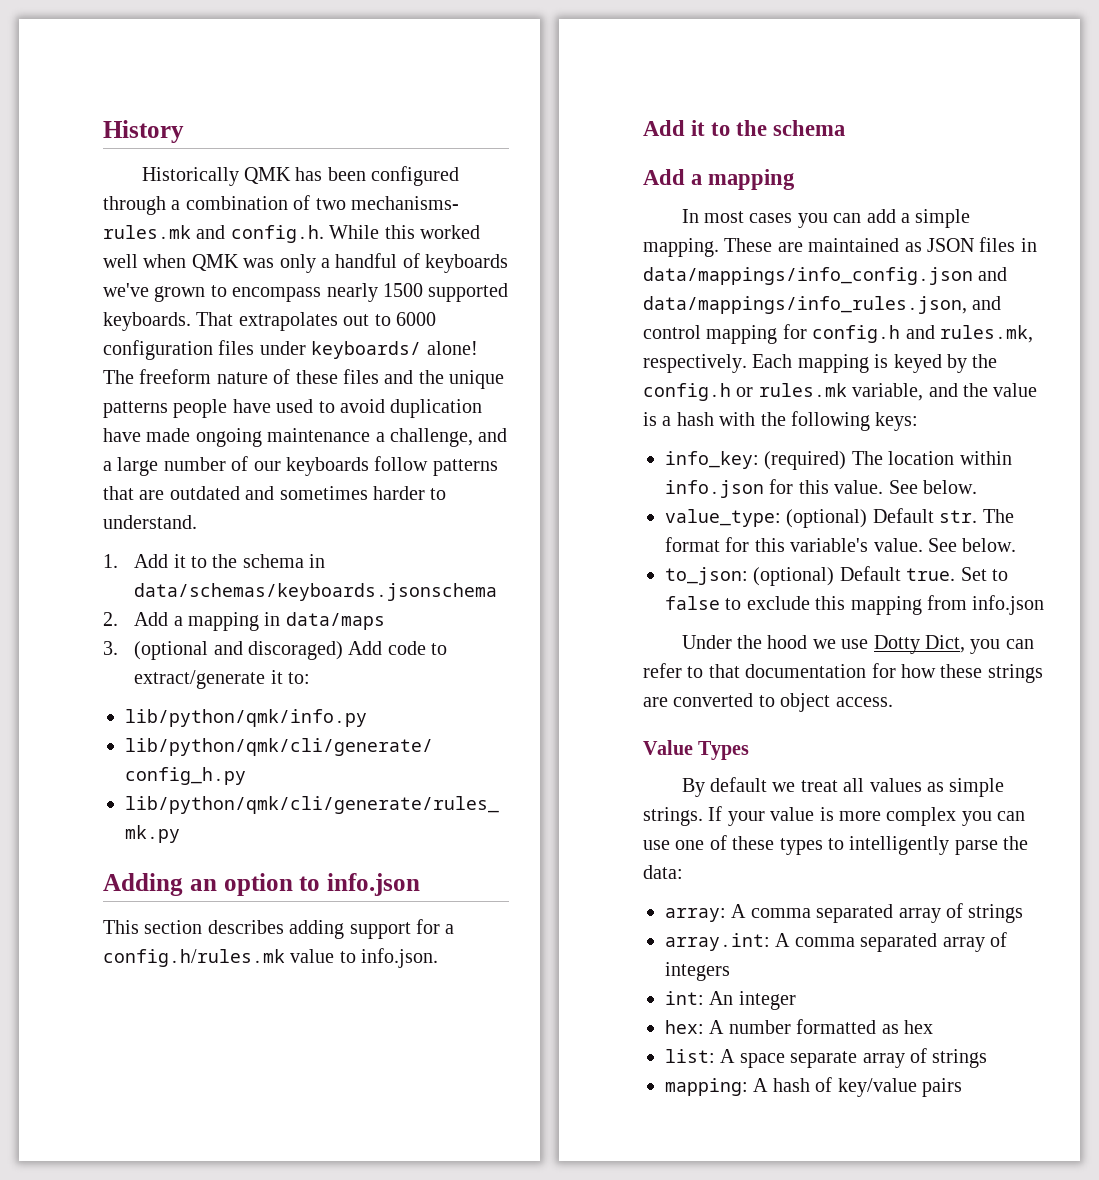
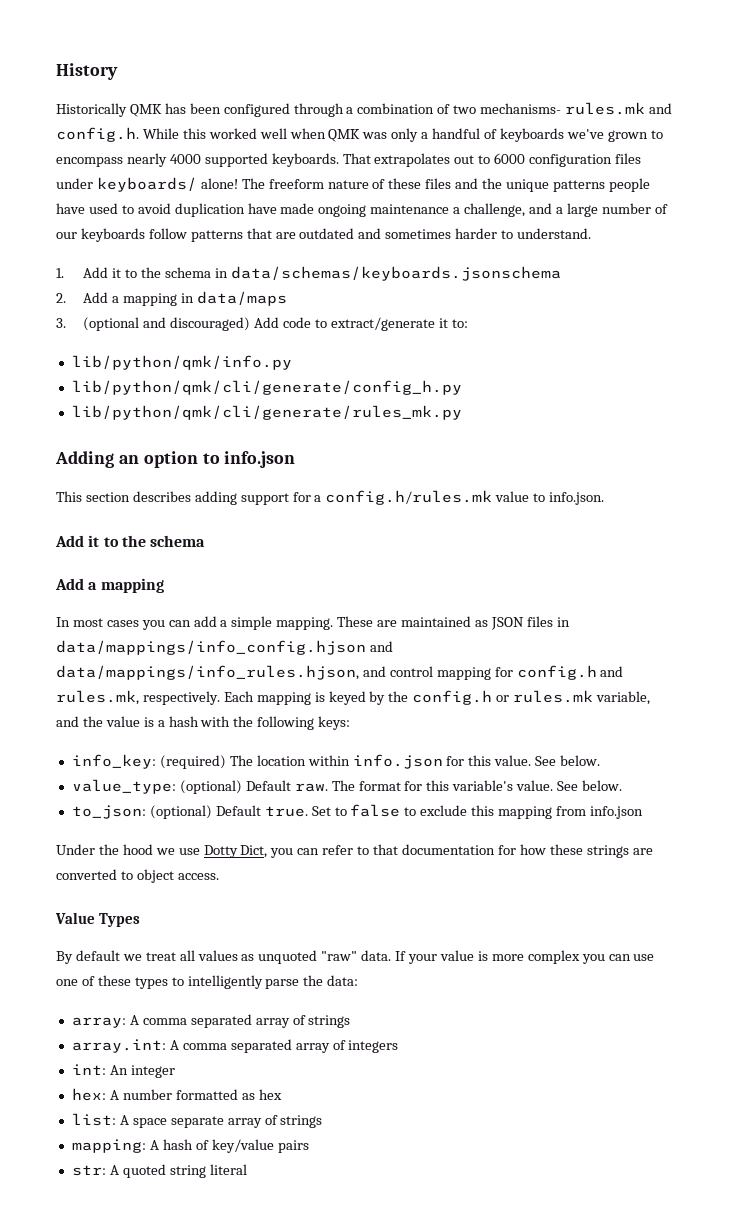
[383,283,423,297] 1500 -> [169,154,201,164] 4000
[247,641,343,660] discoraged) -> [170,317,251,331] discouraged)
[643,267,1008,285] [643,296,967,314] data/mappings/info_config.json and data/mappings/info_rules.json, -> [56,640,393,655] [56,665,359,680] data/mappings/info_config.hjson and data/mappings/info_rules.hjson,
[939,510,978,523] str. -> [294,783,328,792] raw.
[949,778,1005,797] [643,807,703,826] simple strings. -> [258,950,392,964] unquoted "raw" data.
(962, 1087) none -> [71,1164,247,1178] // str: A quoted string literal

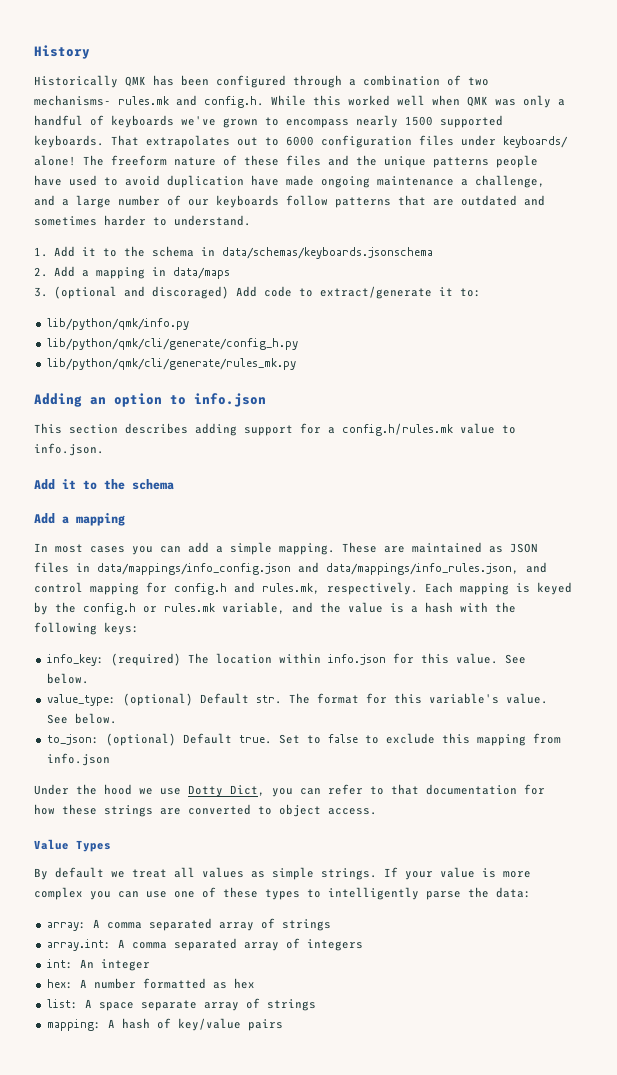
[169,154,201,164] 4000 -> [405,116,433,126] 1500
[170,317,251,331] discouraged) -> [151,286,229,299] discoraged)
[56,640,393,655] [56,665,359,680] data/mappings/info_config.hjson and data/mappings/info_rules.hjson, -> [97,562,519,575] data/mappings/info_config.json and data/mappings/info_rules.json,
[294,783,328,792] raw. -> [255,695,282,704] str.
[258,950,392,964] unquoted "raw" data. -> [272,867,377,880] simple strings.
[71,1164,247,1178] // str: A quoted string literal -> (283, 1025) none

